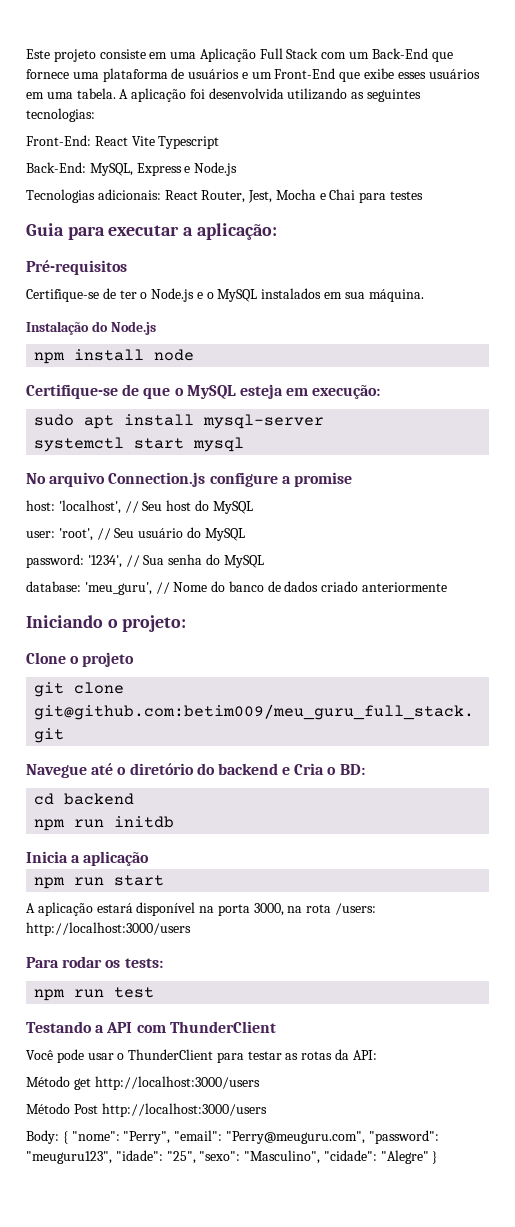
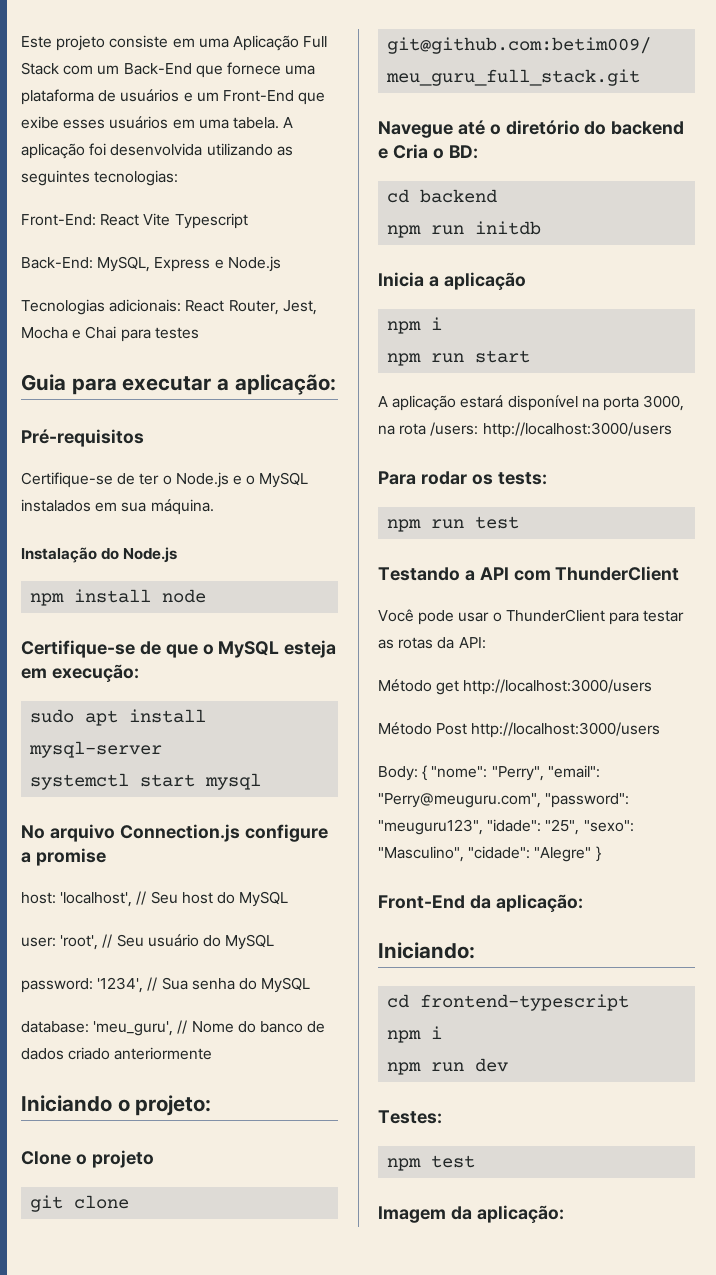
(150, 858) none -> [387,317,443,334] // npm i
(438, 1157) none -> [378,894,583,913] [378,942,475,959] [387,994,630,1011] [387,1026,443,1043] [387,1058,509,1075] [378,1110,442,1124] [387,1155,476,1171] [378,1205,564,1224] // Front-End da aplicação: // Iniciando: // cd frontend-typescript // npm i // npm run dev // Testes: // npm test // Imagem da aplicação:

